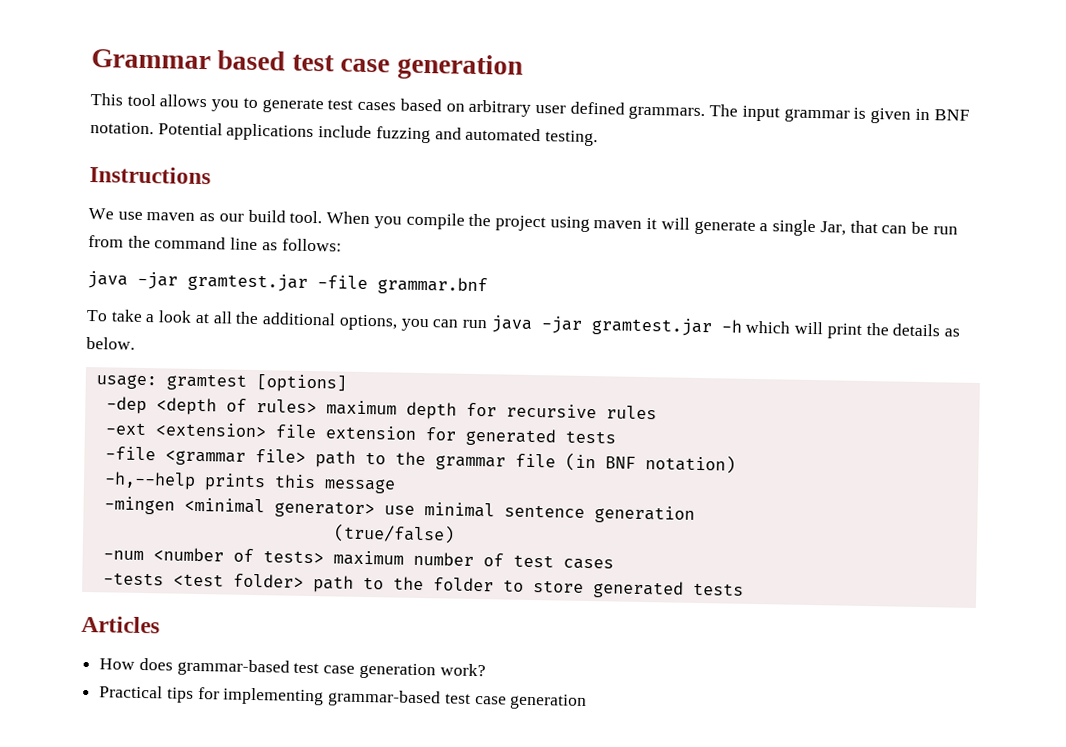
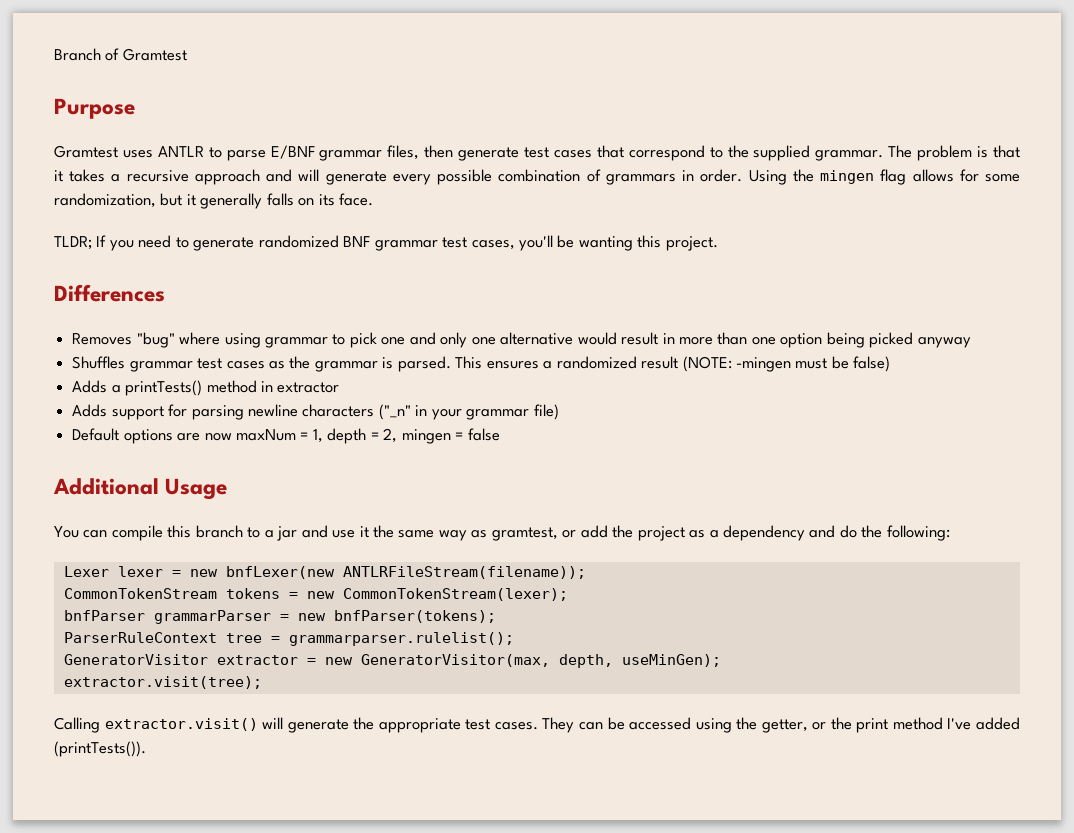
[91,49,523,81] [90,93,970,124] [90,122,599,147] [89,165,211,185] [88,207,958,237] [88,234,342,252] [87,270,488,296] [86,309,961,339] [86,336,135,350] [95,373,347,393] [105,396,657,420] [104,422,616,447] [104,446,736,474] [103,471,396,494] [103,496,695,524] [332,523,455,544] [102,547,614,570] [102,572,744,599] [81,615,160,634] [99,657,486,680] [99,685,588,711] Grammar based test case generation // This tool allows you to generate test cases based on arbitrary user defined grammars. The input grammar is given in BNF notation. Potential applications include fuzzing and automated testing. // Instructions // We use maven as our build tool. When you compile the project using maven it will generate a single Jar, that can be run from the command line as follows: // java -jar gramtest.jar -file grammar.bnf // To take a look at all the additional options, you can run java -jar gramtest.jar -h which will print the details as below. // usage: gramtest [options] // -dep <depth of rules> maximum depth for recursive rules // -ext <extension> file extension for generated tests // -file <grammar file> path to the grammar file (in BNF notation) // -h,--help prints this message // -mingen <minimal generator> use minimal sentence generation // (true/false) // -num <number of tests> maximum number of test cases // -tests <test folder> path to the folder to store generated tests // Articles // How does grammar-based test case generation work? // Practical tips for implementing grammar-based test case generation -> [54,48,187,61] [54,98,135,119] [54,145,1021,161] [54,169,1020,185] [54,193,374,209] [54,235,718,251] [54,284,165,302] [72,332,971,348] [72,356,891,372] [72,380,340,396] [72,404,559,420] [72,428,500,444] [53,478,228,500] [54,525,950,541] [63,566,586,579] [63,588,568,601] [63,610,496,624] [63,632,514,646] [63,654,721,668] [63,676,262,689] [54,717,1020,733] [54,741,146,757] Branch of Gramtest // Purpose // Gramtest uses ANTLR to parse E/BNF grammar files, then generate test cases that correspond to the supplied grammar. The problem is that it takes a recursive approach and will generate every possible combination of grammars in order. Using the mingen flag allows for some randomization, but it generally falls on its face. // TLDR; If you need to generate randomized BNF grammar test cases, you'll be wanting this project. // Differences // Removes "bug" where using grammar to pick one and only one alternative would result in more than one option being picked anyway // Shuffles grammar test cases as the grammar is parsed. This ensures a randomized result (NOTE: -mingen must be false) // Adds a printTests() method in extractor // Adds support for parsing newline characters ("_n" in your grammar file) // Default options are now maxNum = 1, depth = 2, mingen = false // Additional Usage // You can compile this branch to a jar and use it the same way as gramtest, or add the project as a dependency and do the following: // Lexer lexer = new bnfLexer(new ANTLRFileStream(filename)); // CommonTokenStream tokens = new CommonTokenStream(lexer); // bnfParser grammarParser = new bnfParser(tokens); // ParserRuleContext tree = grammarparser.rulelist(); // GeneratorVisitor extractor = new GeneratorVisitor(max, depth, useMinGen); // extractor.visit(tree); // Calling extractor.visit() will generate the appropriate test cases. They can be accessed using the getter, or the print method I've added (printTests()).

